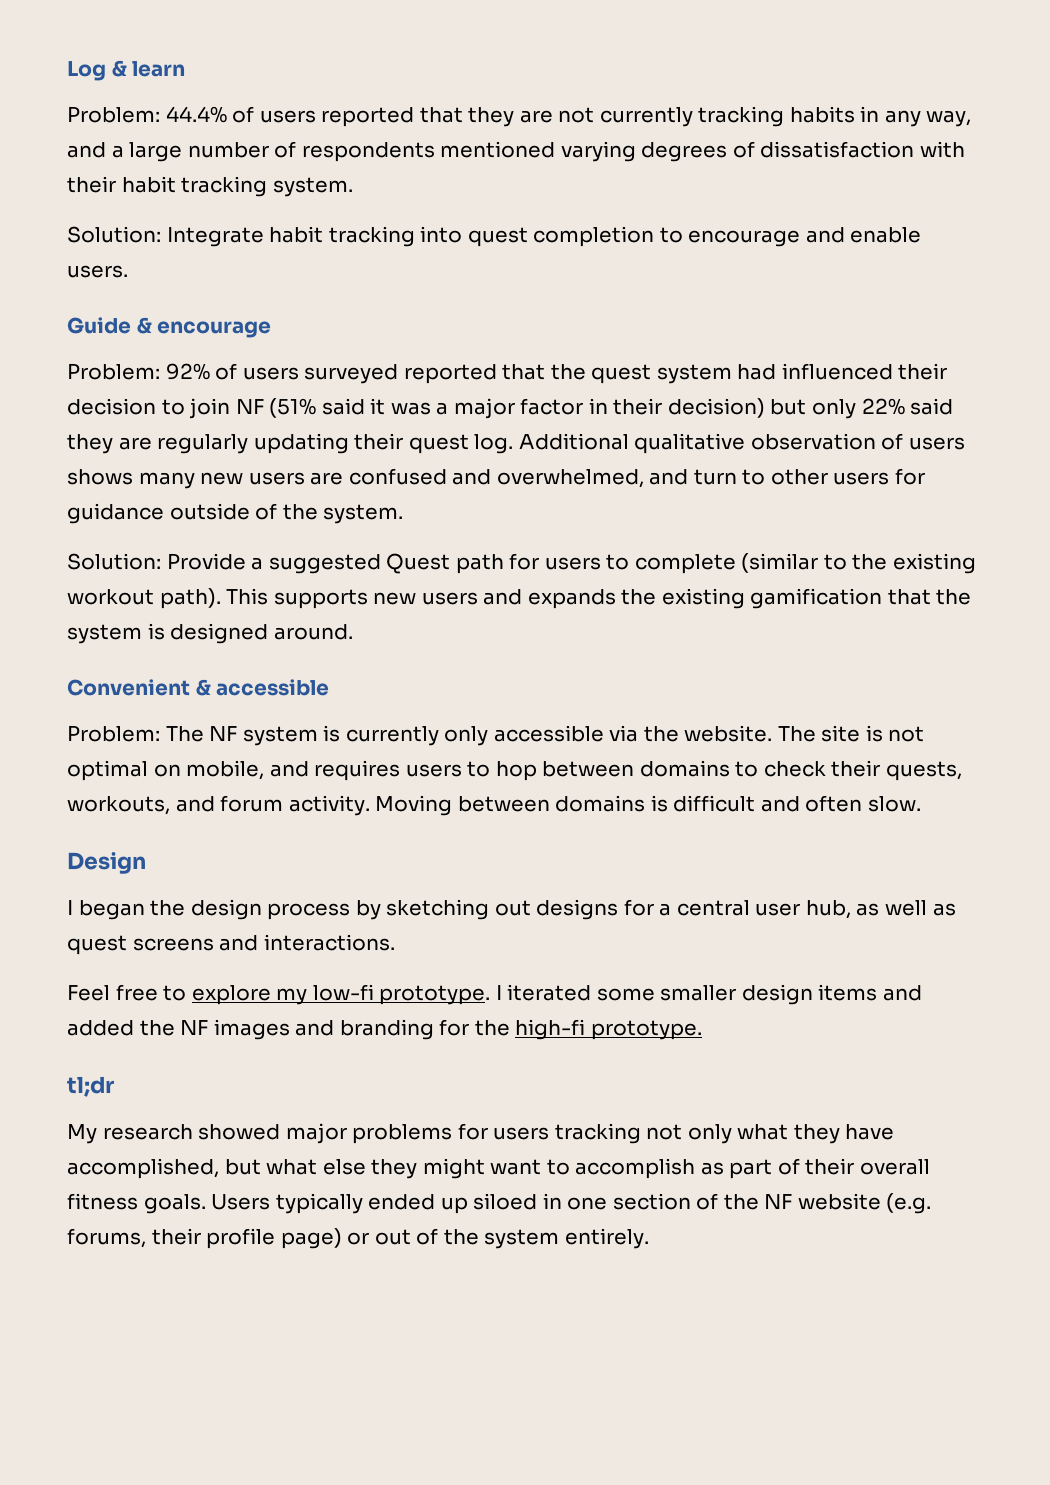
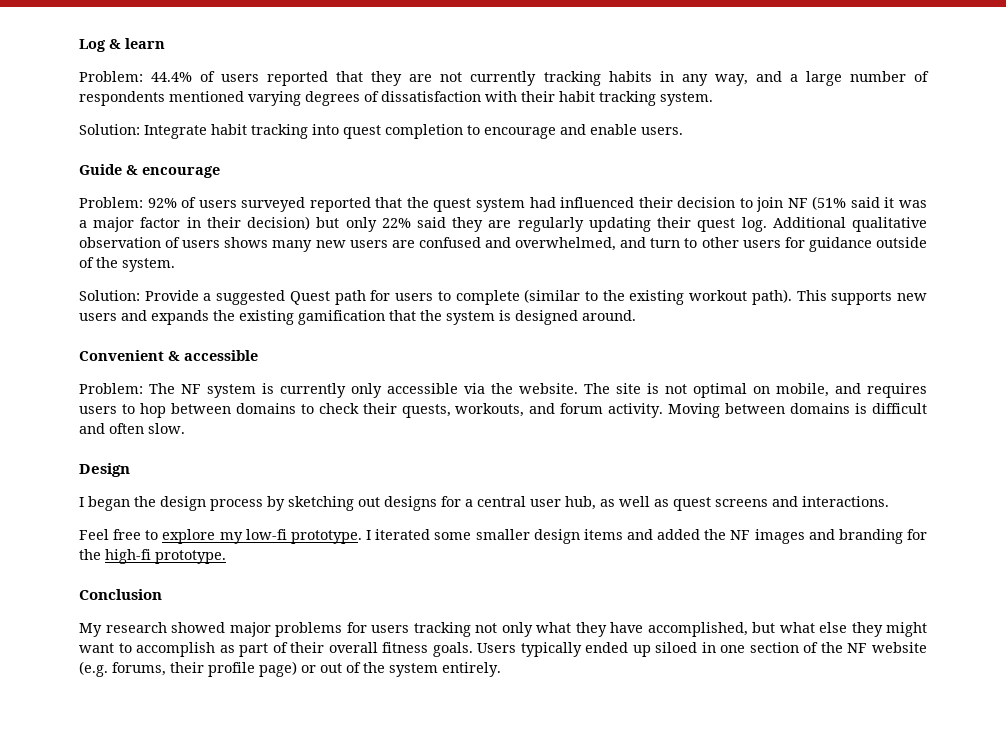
[67,1076,115,1097] tl;dr -> [79,589,162,600] Conclusion

